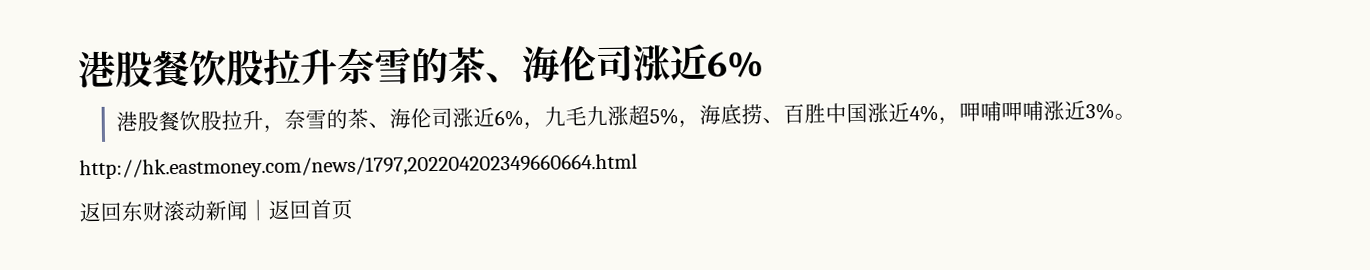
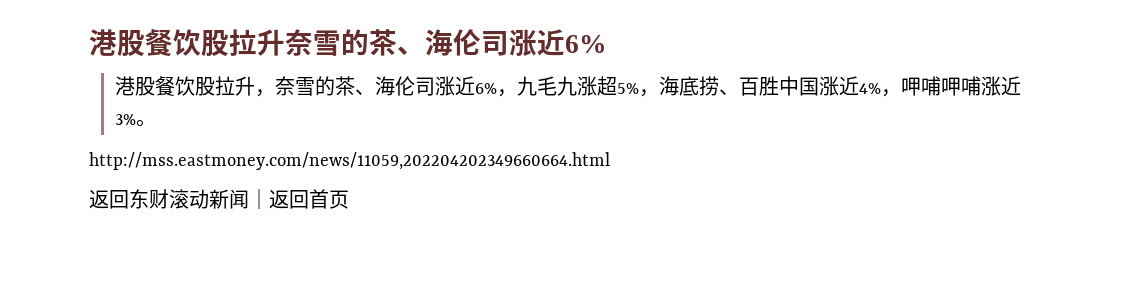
[79,153,638,180] http://hk.eastmoney.com/news/1797,202204202349660664.html -> [89,152,610,170] http://mss.eastmoney.com/news/11059,202204202349660664.html

